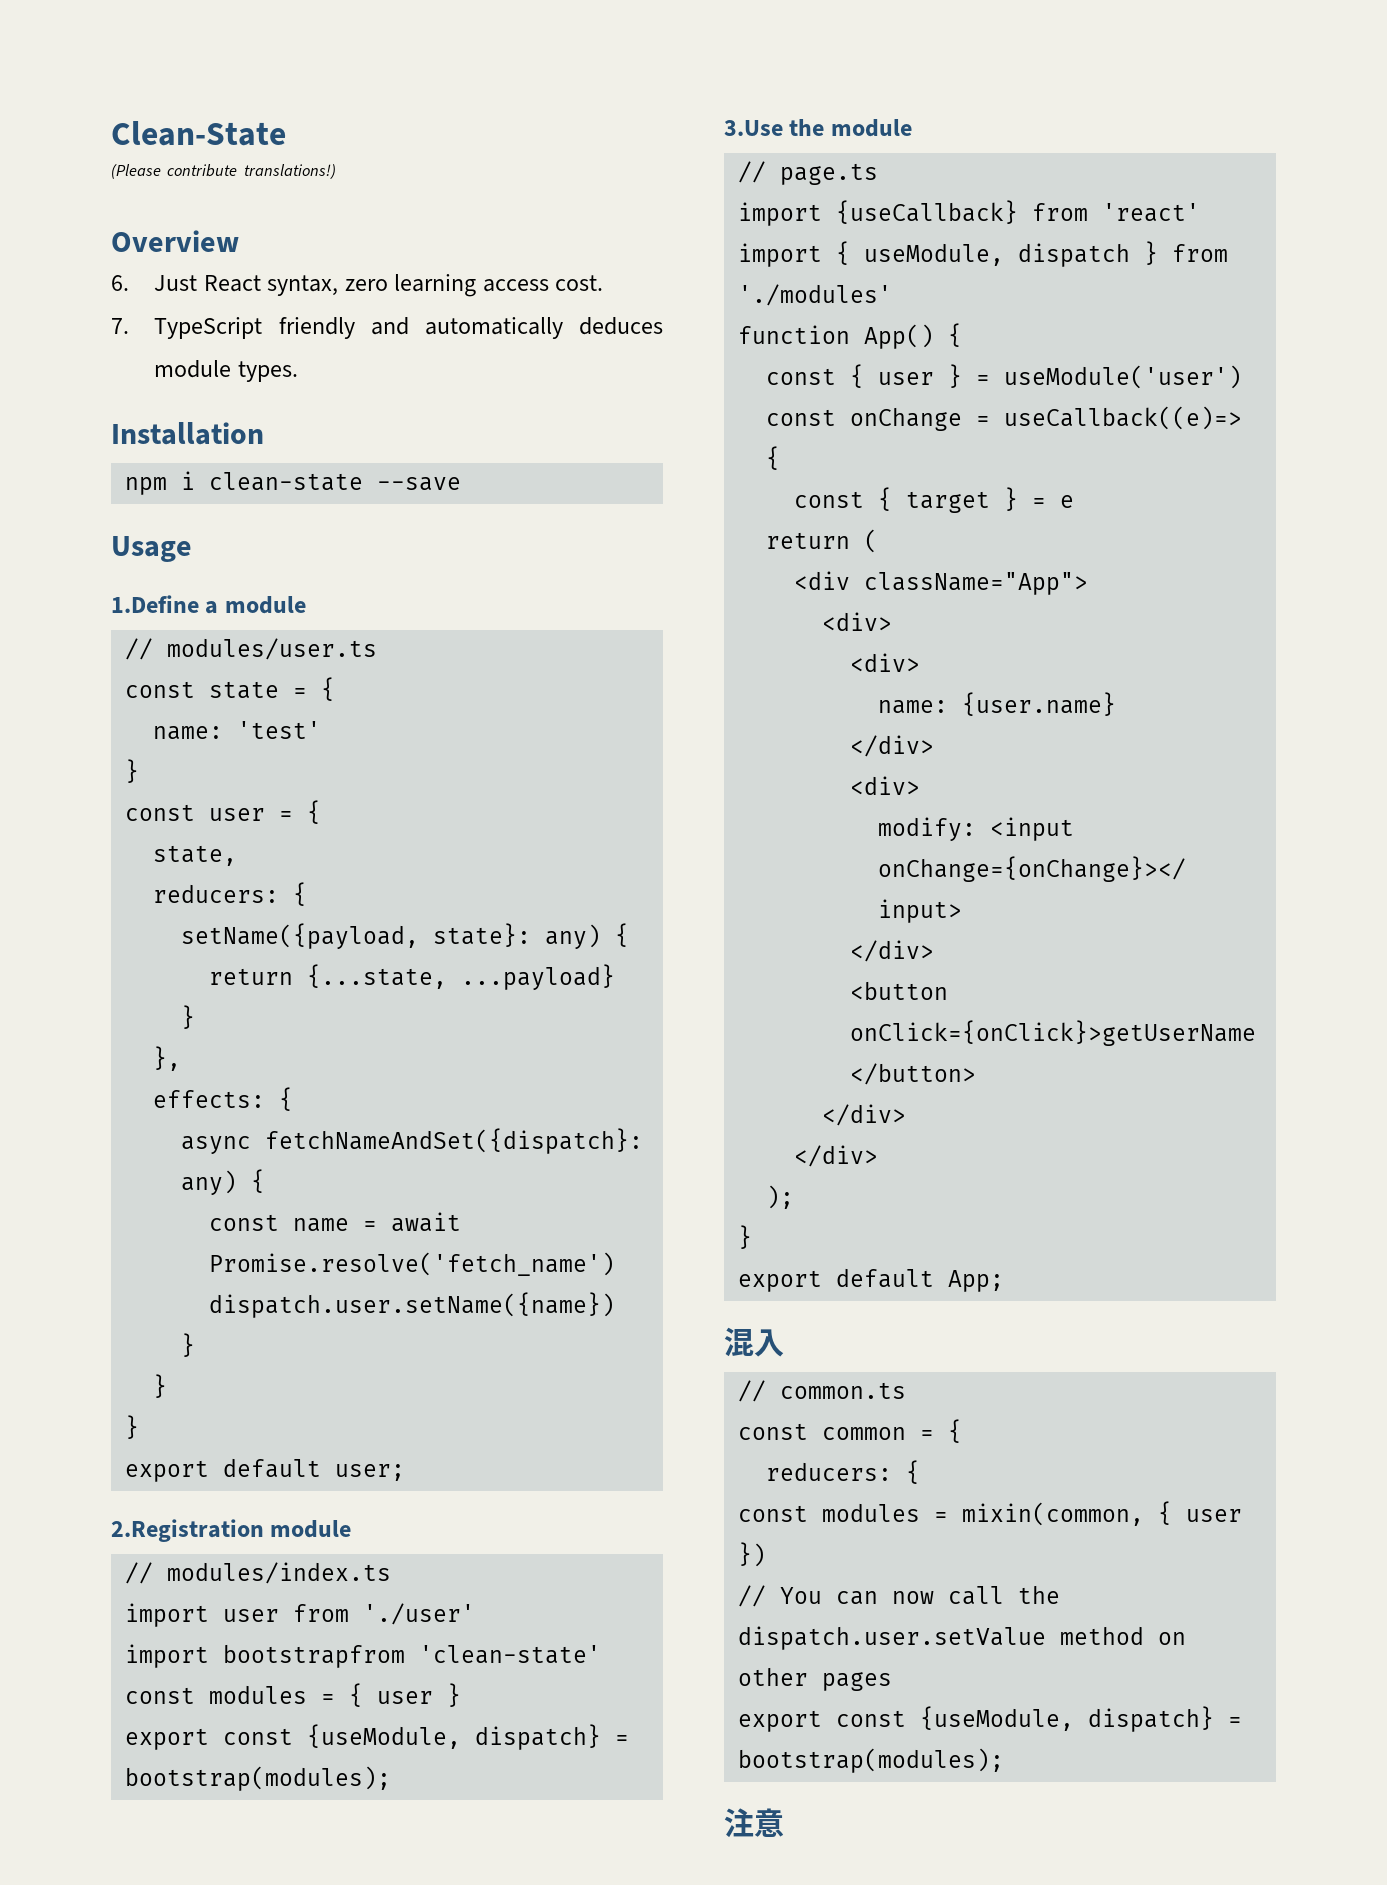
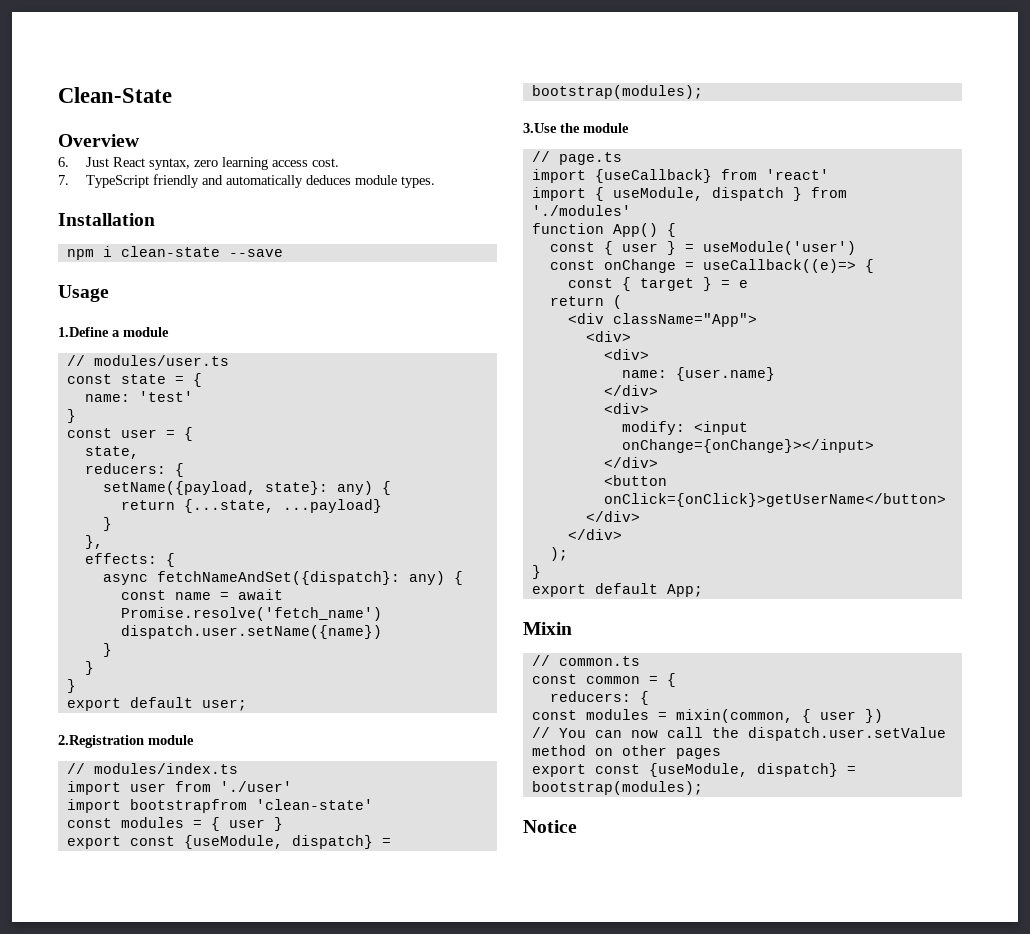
[111,164,336,179] // (Please contribute translations!) -> (172, 95) none
[724,1327,784,1357] 混入 -> [523,622,572,635] Mixin
[724,1808,784,1838] 注意 -> [523,820,577,833] Notice

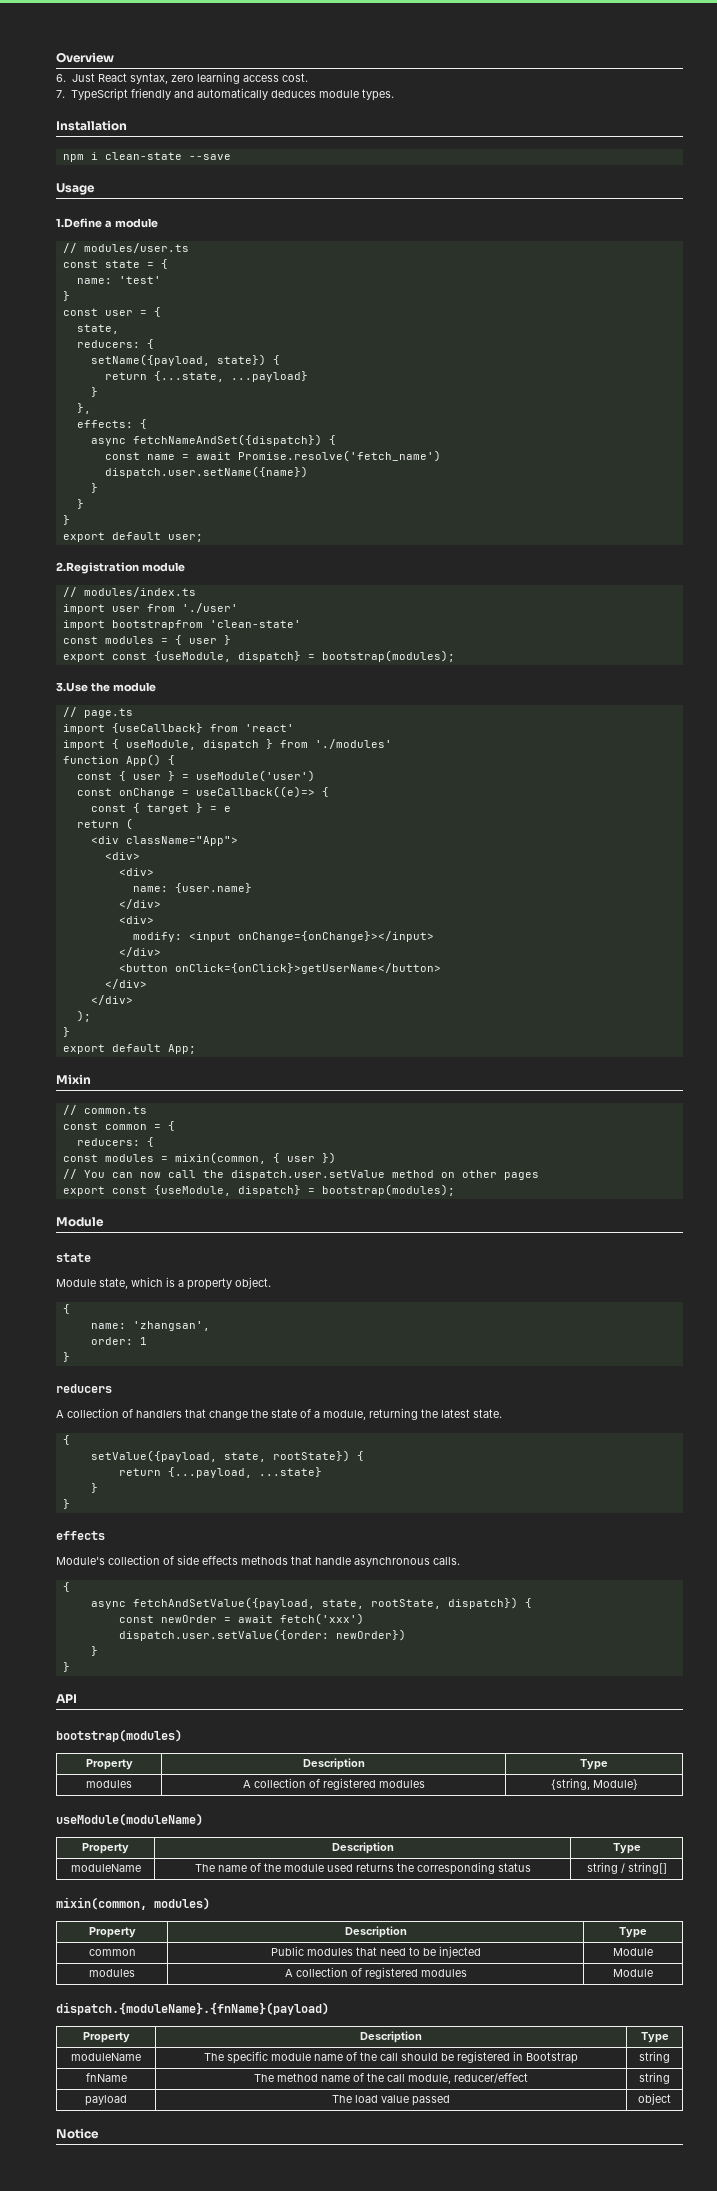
[58,87,172,103] Clean-State // -> (56, 57) none
[264,481,373,495] state}: any) -> [216,354,266,366] state})
[156,571,445,585] fetchNameAndSet({dispatch}: any) -> [132,434,322,446] fetchNameAndSet({dispatch})
(703, 788) none -> [56,1217,104,1227] [56,1253,91,1262] [56,1277,271,1290] [62,1304,70,1314] [90,1321,210,1331] [90,1337,147,1345] [62,1352,70,1362] [56,1384,112,1393] [56,1408,502,1420] [62,1435,70,1445] [90,1450,364,1462] [118,1467,322,1478] [90,1483,98,1493] [62,1499,70,1509] [56,1531,105,1540] [56,1555,460,1567] [62,1582,70,1592] [90,1597,532,1609] [118,1613,364,1625] [118,1629,406,1641] [90,1646,98,1656] [62,1662,70,1672] [56,1694,77,1703] [56,1729,182,1742] [85,1759,133,1770] [302,1758,365,1770] [580,1759,608,1770] [86,1780,132,1788] [242,1778,425,1790] [550,1778,638,1790] [56,1813,203,1826] [82,1843,129,1854] [331,1842,394,1854] [612,1843,641,1854] [70,1864,141,1872] [194,1862,531,1875] [586,1862,667,1874] [56,1897,210,1910] [88,1927,136,1938] [344,1926,407,1938] [619,1927,647,1938] [88,1949,136,1956] [270,1946,481,1958] [613,1948,653,1956] [89,1969,135,1977] [284,1967,467,1979] [613,1969,653,1977] [56,2002,329,2015] [82,2032,130,2043] [360,2031,423,2043] [640,2032,669,2043] [71,2053,141,2061] [204,2051,578,2064] [639,2051,670,2063] [85,2073,127,2082] [254,2073,528,2084] [639,2072,670,2084] [85,2095,127,2106] [332,2095,451,2106] [638,2093,671,2105] // Module // state // Module state, which is a property object. // { // name: 'zhangsan', // order: 1 // } // reducers // A collection of handlers that change the state of a module, returning the latest state. // { // setValue({payload, state, rootState}) { // return {...payload, ...state} // } // } // effects // Module's collection of side effects methods that handle asynchronous calls. // { // async fetchAndSetValue({payload, state, rootState, dispatch}) { // const newOrder = await fetch('xxx') // dispatch.user.setValue({order: newOrder}) // } // } // API // bootstrap(modules) // Property | Description | Type // modules | A collection of registered modules | {string, Module} // useModule(moduleName) // Property | Description | Type // moduleName | The name of the module used returns the corresponding status | string / string[] // mixin(common, modules) // Property | Description | Type // common | Public modules that need to be injected | Module // modules | A collection of registered modules | Module // dispatch.{moduleName}.{fnName}(payload) // Property | Description | Type // moduleName | The specific module name of the call should be registered in Bootstrap | string // fnName | The method name of the call module, reducer/effect | string // payload | The load value passed | object

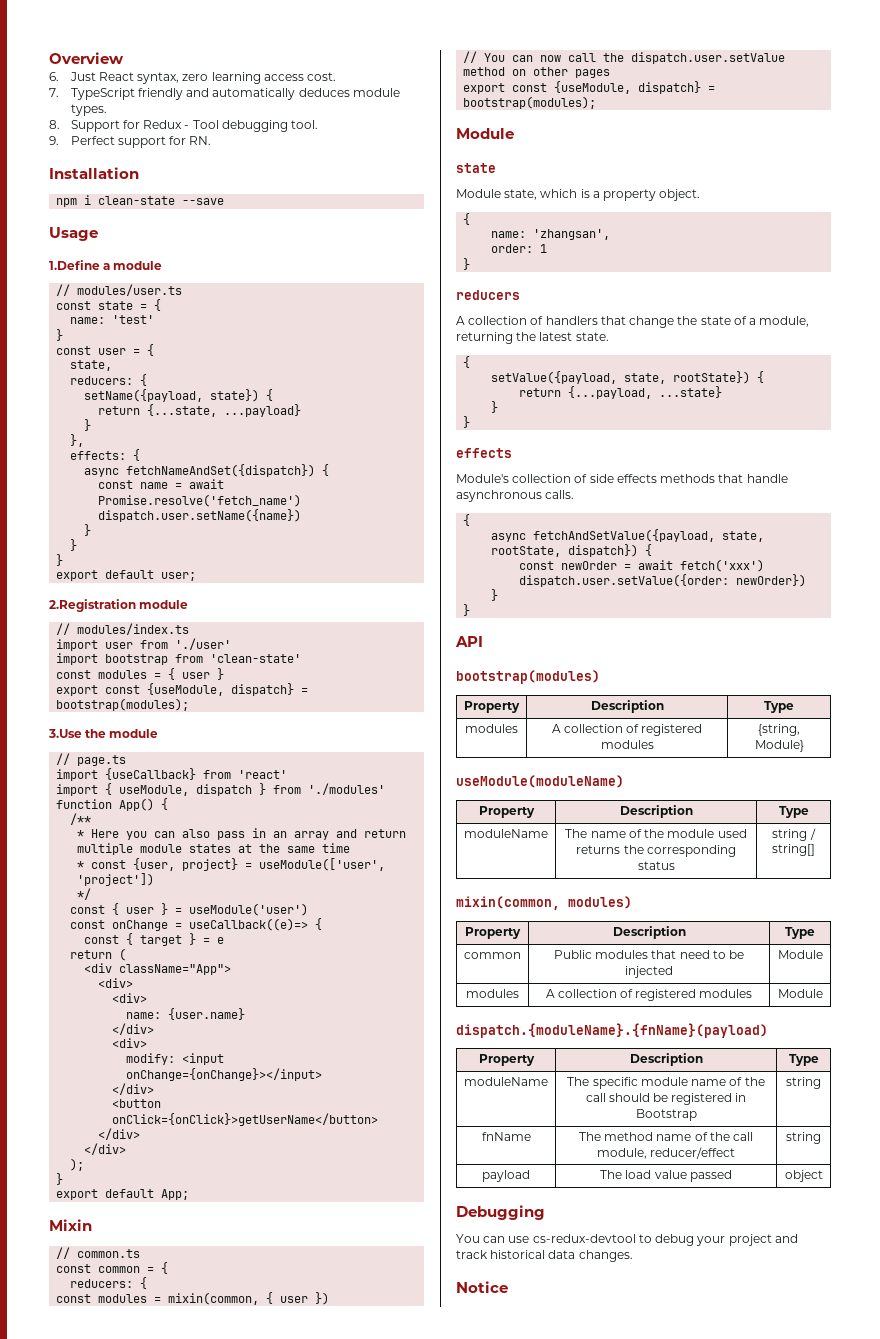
(394, 95) none -> [49,120,319,132] [49,136,212,148] // 8. Support for Redux - Tool debugging tool. // 9. Perfect support for RN.
[111,620,203,630] bootstrapfrom -> [105,654,204,665] bootstrap from
(175, 760) none -> [70,813,92,825] [77,828,407,840] [77,843,351,855] [77,858,386,871] [77,873,155,886] [77,888,92,900] // /** // * Here you can also pass in an array and return multiple module states at the same time // * const {user, project} = useModule(['user', 'project']) // */
(671, 2099) none -> [456,1205,545,1220] [456,1234,798,1246] [456,1250,633,1262] // Debugging // You can use cs-redux-devtool to debug your project and track historical data changes.

